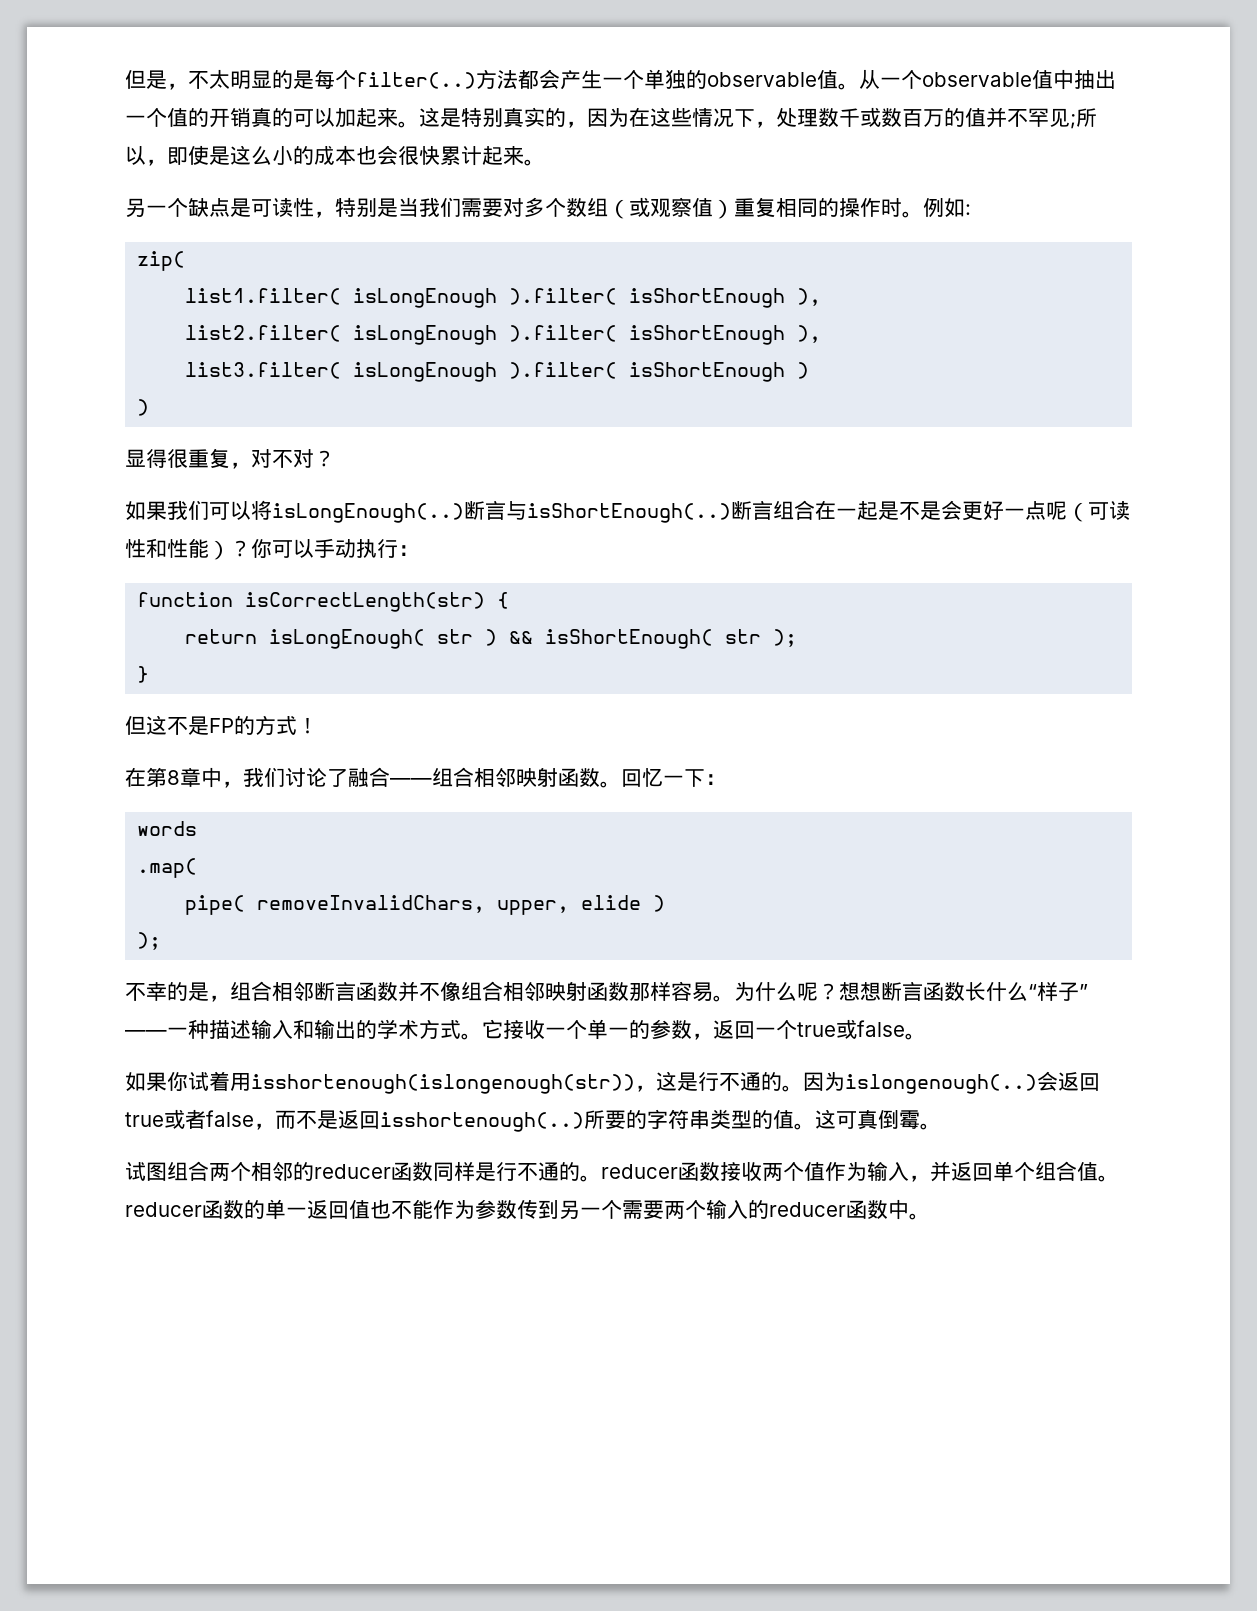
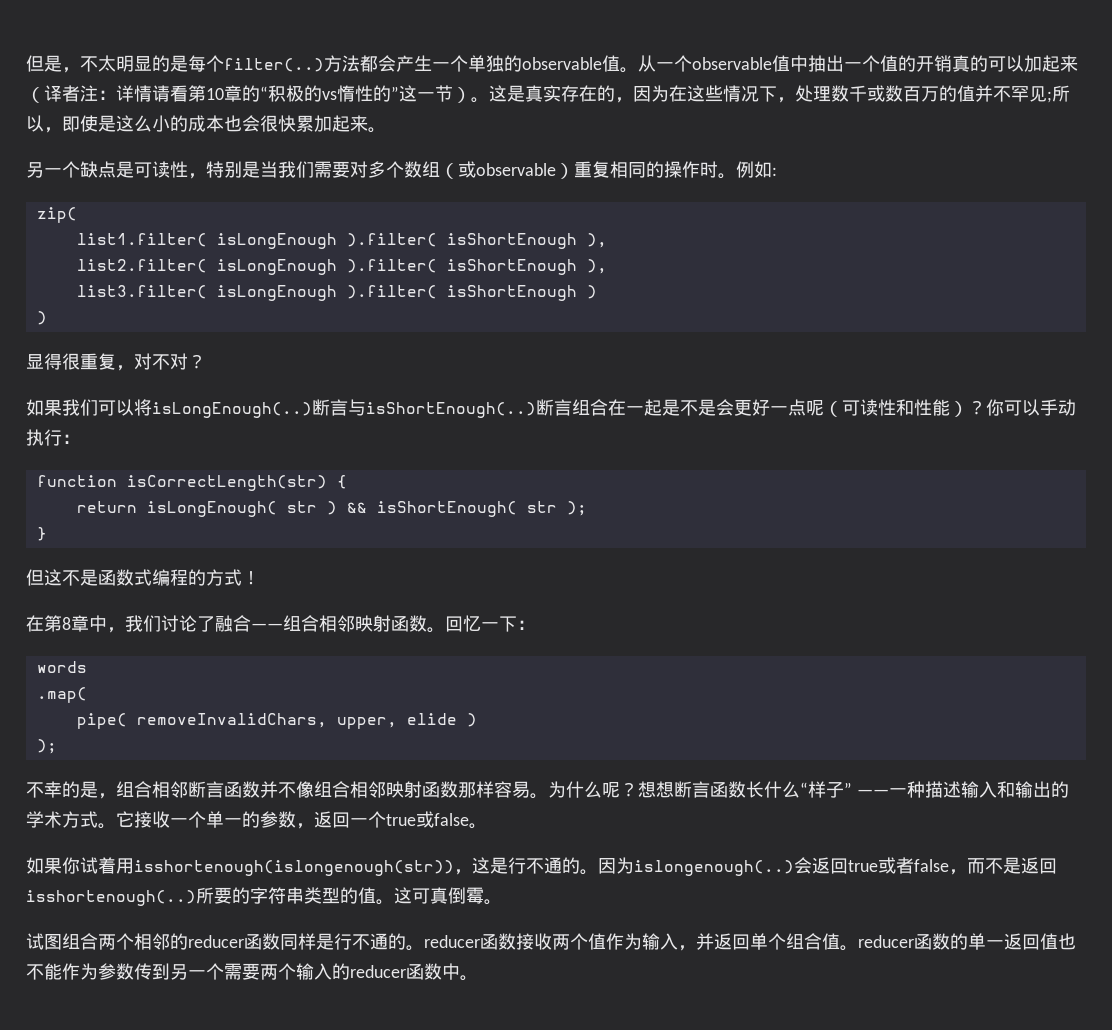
[398,107,545,128] 。这是特别真实 -> [26,85,597,103] （译者注：详情请看第10章的“积极的vs惰性的”这一节）。这是真实存在
[461,146,482,166] 计 -> [314,115,332,132] 加
[650,197,713,217] 观察值 -> [476,163,556,176] observable
[209,718,234,733] FP -> [98,569,188,586] 函数式编程

